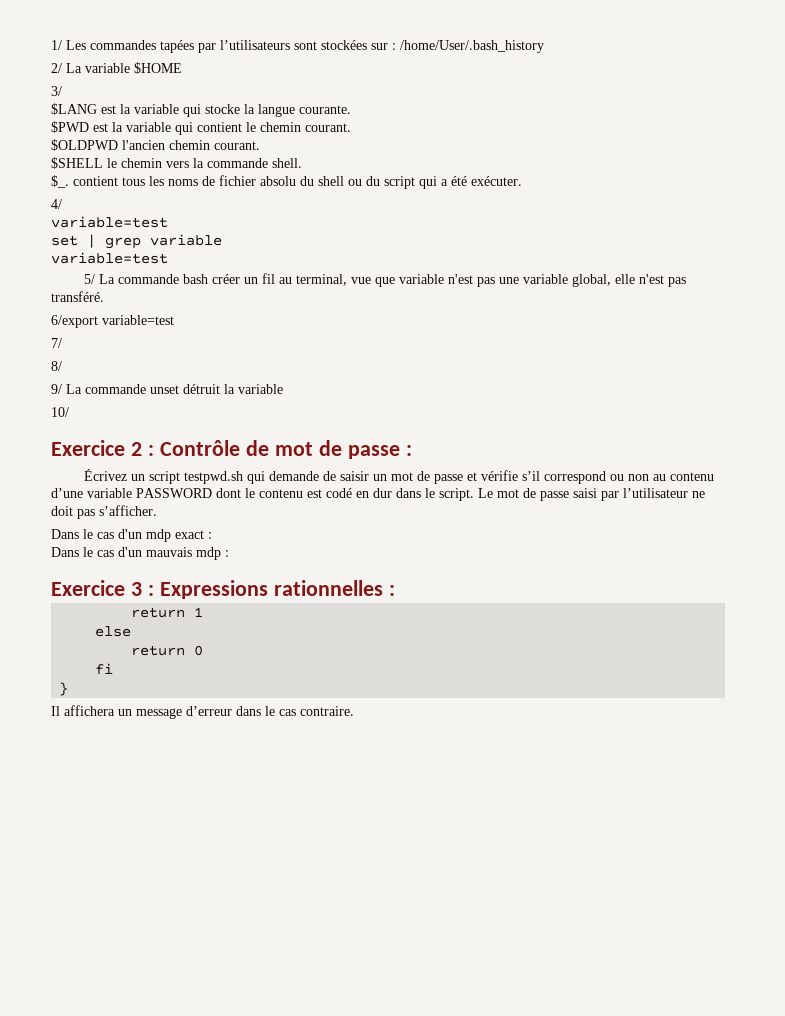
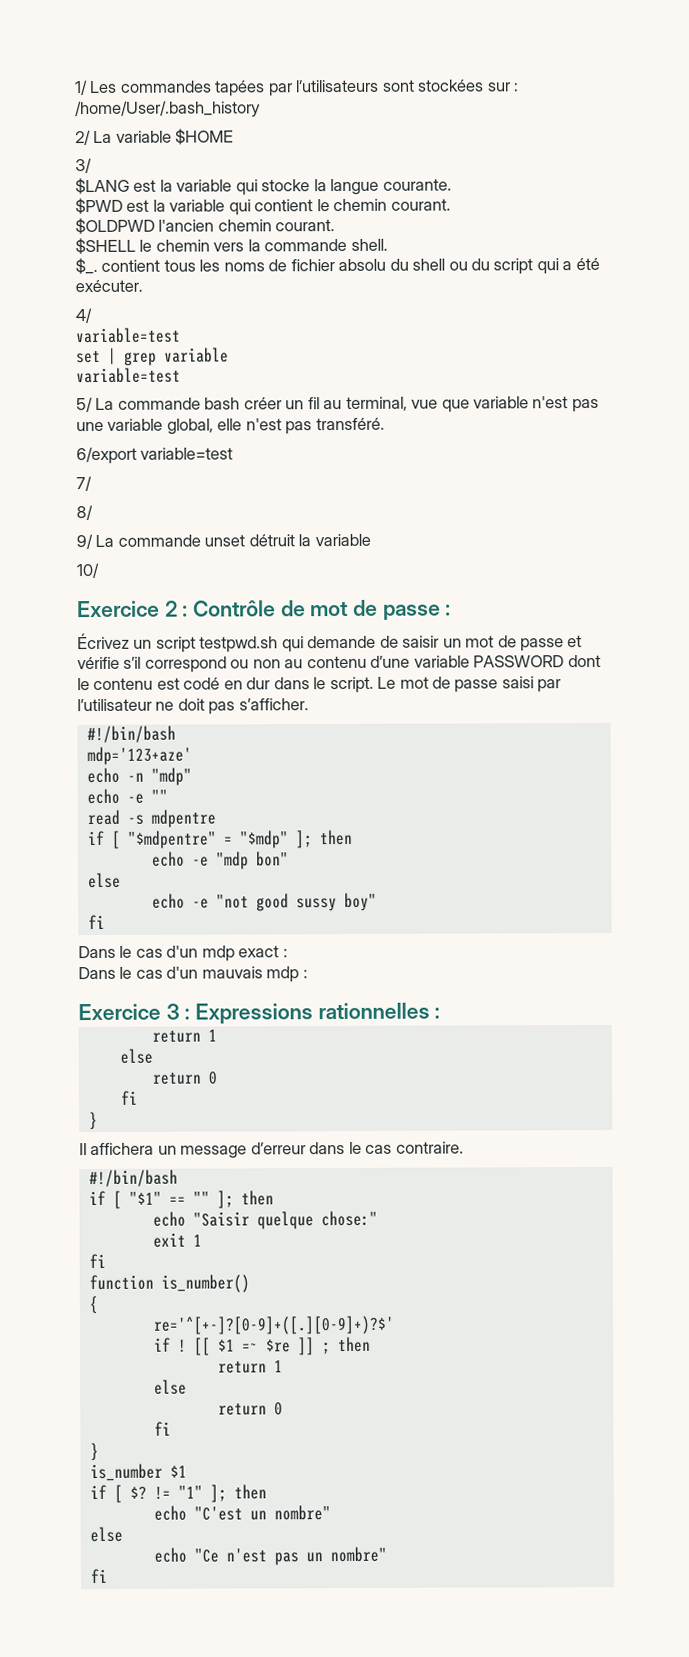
(157, 510) none -> [86,725,176,744] [86,746,192,766] [86,767,192,786] [86,788,168,805] [86,809,216,828] [87,829,353,849] [151,851,289,870] [87,872,121,889] [151,892,377,912] [87,914,105,930] // #!/bin/bash // mdp='123+aze' // echo -n "mdp" // echo -e "" // read -s mdpentre // if [ "$mdpentre" = "$mdp" ]; then // echo -e "mdp bon" // else // echo -e "not good sussy boy" // fi
(354, 711) none -> [88,1169,178,1188] [88,1190,274,1209] [152,1210,378,1230] [152,1232,202,1248] [88,1253,106,1269] [88,1274,250,1293] [88,1295,98,1315] [152,1315,395,1335] [153,1336,371,1356] [217,1360,283,1374] [153,1379,187,1395] [217,1402,283,1416] [153,1421,171,1436] [89,1442,99,1462] [89,1463,187,1482] [89,1484,267,1503] [153,1505,331,1521] [89,1526,123,1543] [153,1546,387,1566] [89,1568,108,1584] // #!/bin/bash // if [ "$1" == "" ]; then // echo "Saisir quelque chose:" // exit 1 // fi // function is_number() // { // re='^[+-]?[0-9]+([.][0-9]+)?$' // if ! [[ $1 =~ $re ]] ; then // return 1 // else // return 0 // fi // } // is_number $1 // if [ $? != "1" ]; then // echo "C'est un nombre" // else // echo "Ce n'est pas un nombre" // fi

